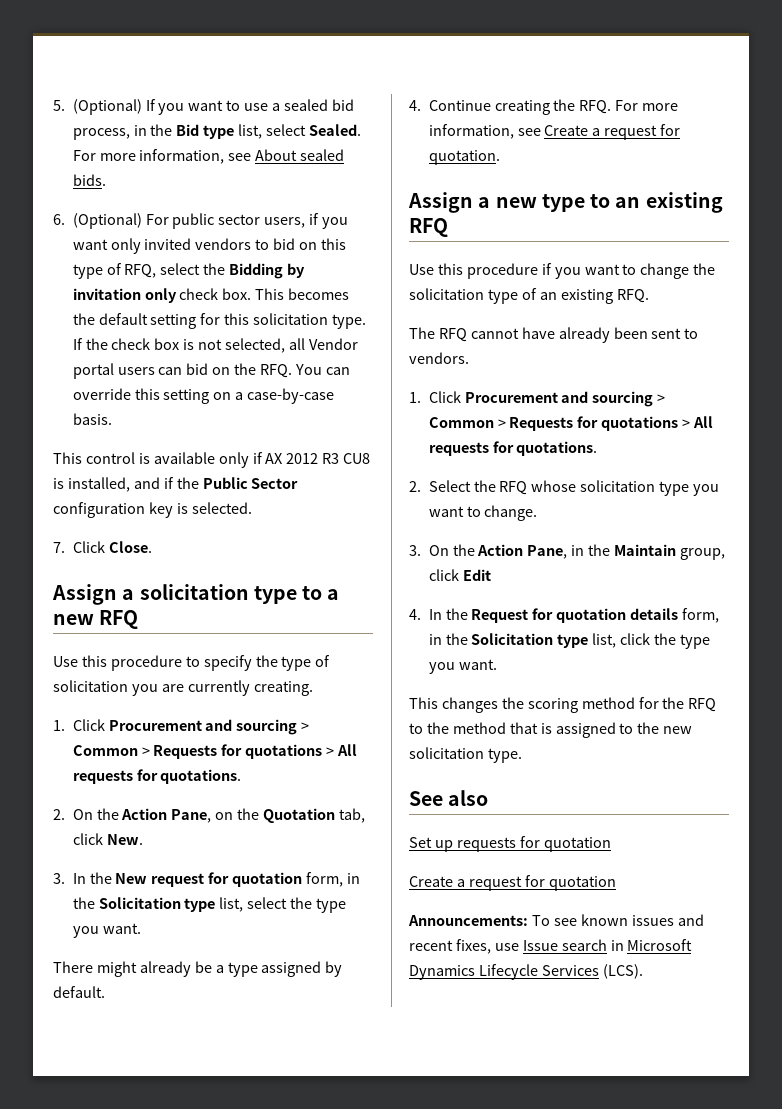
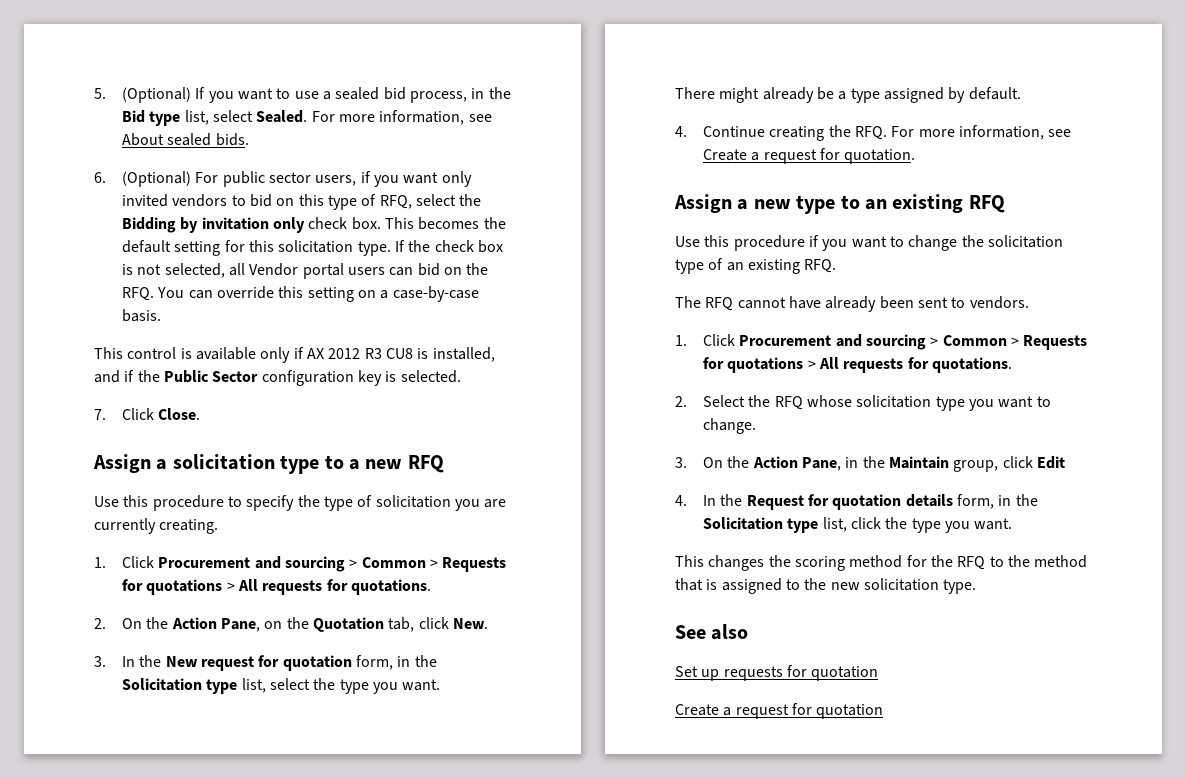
[408,914,704,926] [409,939,693,954] [409,964,643,980] // Announcements: To see known issues and recent fixes, use Issue search in Microsoft Dynamics Lifecycle Services (LCS). -> (884, 711) none

